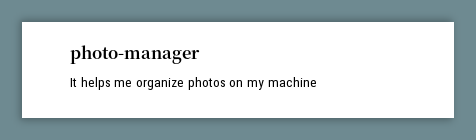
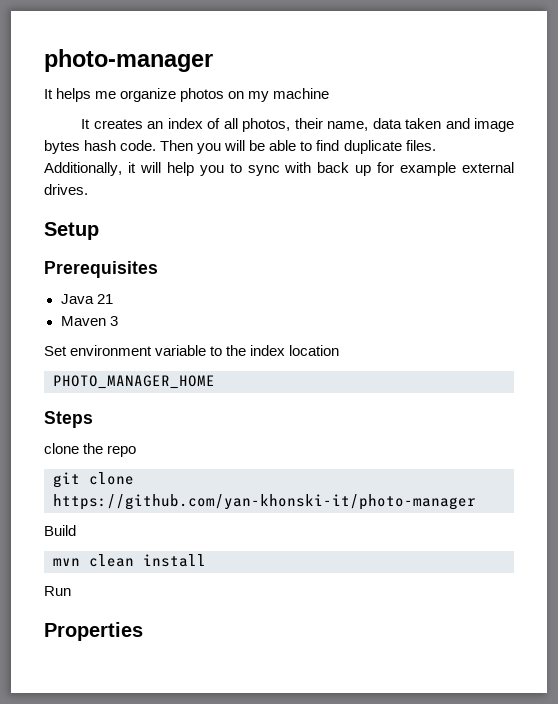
(317, 82) none -> [81,118,515,132] [44,140,436,154] [44,162,514,176] [44,184,88,195] [44,222,99,240] [44,261,158,278] [60,294,113,304] [60,316,118,326] [44,345,340,356] [53,375,215,389] [44,411,93,428] [44,443,137,457] [53,472,134,488] [53,494,476,510] [44,525,76,536] [53,554,206,567] [44,586,71,596] [44,622,143,641] // It creates an index of all photos, their name, data taken and image bytes hash code. Then you will be able to find duplicate files. Additionally, it will help you to sync with back up for example external drives. // Setup // Prerequisites // Java 21 // Maven 3 // Set environment variable to the index location // PHOTO_MANAGER_HOME // Steps // clone the repo // git clone https://github.com/yan-khonski-it/photo-manager // Build // mvn clean install // Run // Properties

